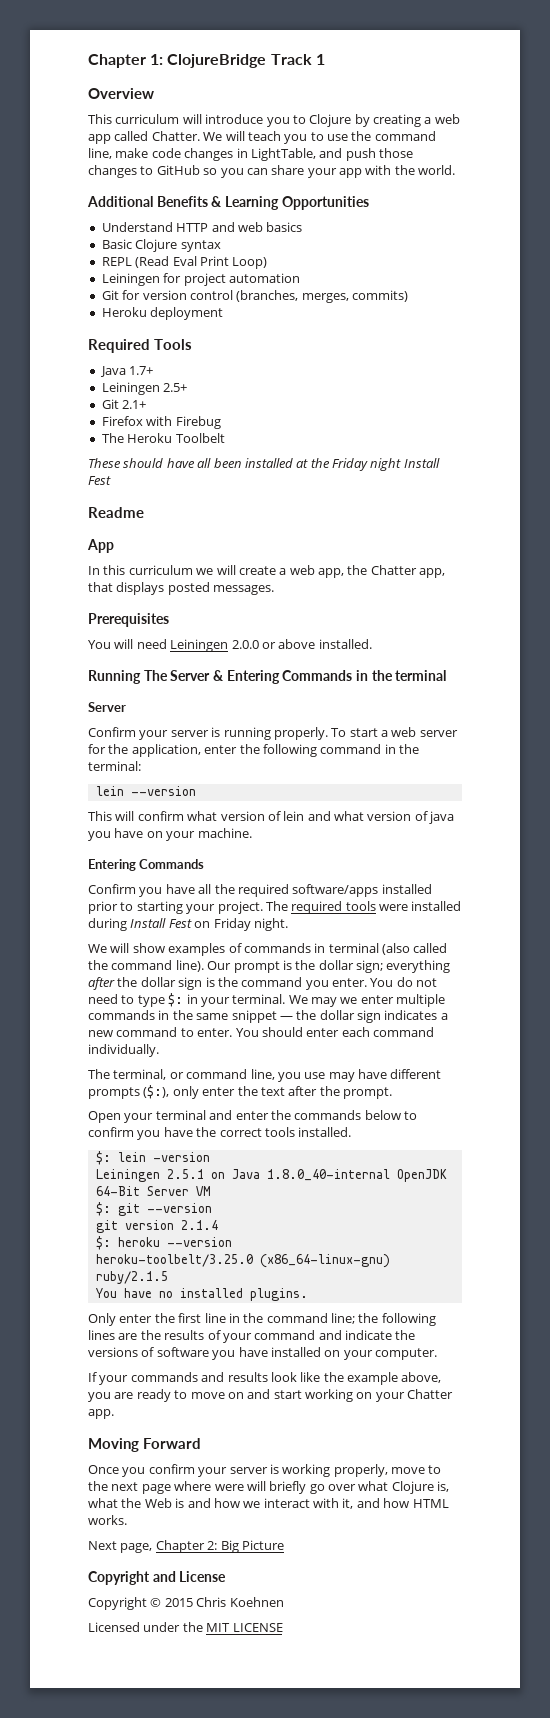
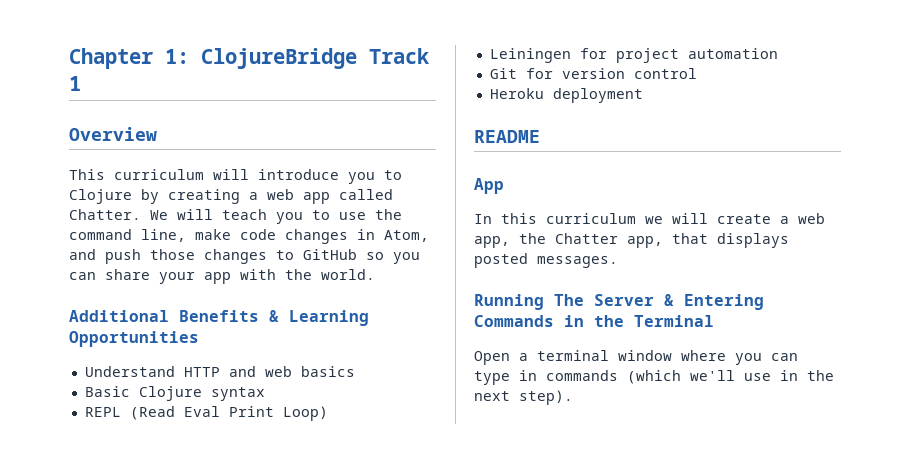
[250,148,316,161] LightTable, -> [384,230,429,242] Atom,
[236,290,408,303] (branches, merges, commits) -> (697, 73) none
[88,339,192,353] [99,366,154,377] [101,382,188,395] [101,399,147,409] [101,416,221,429] [101,433,225,443] [88,458,440,471] [88,476,111,485] [88,507,144,518] Required Tools // Java 1.7+ // Leiningen 2.5+ // Git 2.1+ // Firefox with Firebug // The Heroku Toolbelt // These should have all been installed at the Friday night Install Fest // Readme -> [474,130,540,143] README
[88,613,169,627] [88,639,372,652] // Prerequisites // You will need Leiningen 2.0.0 or above installed. -> (618, 262) none
[395,670,447,681] [88,702,126,712] [88,727,458,740] [88,744,419,757] [88,761,141,771] [95,786,196,796] [88,811,455,824] [88,828,252,841] [88,859,205,871] [88,884,432,897] [88,901,462,914] [88,918,288,931] [88,943,448,956] [88,960,451,973] [88,977,438,990] [88,993,446,1007] [88,1010,448,1023] [88,1027,434,1037] [88,1044,159,1057] [88,1069,442,1082] [88,1085,392,1099] [88,1110,417,1123] [88,1127,352,1140] [95,1151,210,1165] [95,1169,447,1182] [95,1186,210,1196] [95,1202,212,1216] [95,1220,218,1233] [95,1236,232,1250] [95,1254,390,1268] [95,1271,168,1284] [95,1288,308,1301] [88,1313,436,1326] [88,1330,416,1343] [88,1347,437,1360] [88,1372,442,1385] [88,1389,454,1402] [88,1409,114,1419] [88,1438,201,1452] [88,1464,442,1477] [88,1481,450,1494] [88,1498,449,1509] [88,1515,127,1525] [88,1540,284,1553] [88,1571,227,1585] [88,1597,284,1610] [88,1622,283,1632] terminal // Server // Confirm your server is running properly. To start a web server for the application, enter the following command in the terminal: // lein --version // This will confirm what version of lein and what version of java you have on your machine. // Entering Commands // Confirm you have all the required software/apps installed prior to starting your project. The required tools were installed during Install Fest on Friday night. // We will show examples of commands in terminal (also called the command line). Our prompt is the dollar sign; everything after the dollar sign is the command you enter. You do not need to type $: in your terminal. We may we enter multiple commands in the same snippet — the dollar sign indicates a new command to enter. You should enter each command individually. // The terminal, or command line, you use may have different prompts ($:), only enter the text after the prompt. // Open your terminal and enter the commands below to confirm you have the correct tools installed. // $: lein -version // Leiningen 2.5.1 on Java 1.8.0_40-internal OpenJDK 64-Bit Server VM // $: git --version // git version 2.1.4 // $: heroku --version // heroku-toolbelt/3.25.0 (x86_64-linux-gnu) ruby/2.1.5 // You have no installed plugins. // Only enter the first line in the command line; the following lines are the results of your command and indicate the versions of software you have installed on your computer. // If your commands and results look like the example above, you are ready to move on and start working on your Chatter app. // Moving Forward // Once you confirm your server is working properly, move to the next page where were will briefly go over what Clojure is, what the Web is and how we interact with it, and how HTML works. // Next page, Chapter 2: Big Picture // Copyright and License // Copyright © 2015 Chris Koehnen // Licensed under the MIT LICENSE -> [634,315,714,327] [474,350,798,365] [474,370,834,385] [474,390,573,405] Terminal // Open a terminal window where you can type in commands (which we'll use in the next step).

